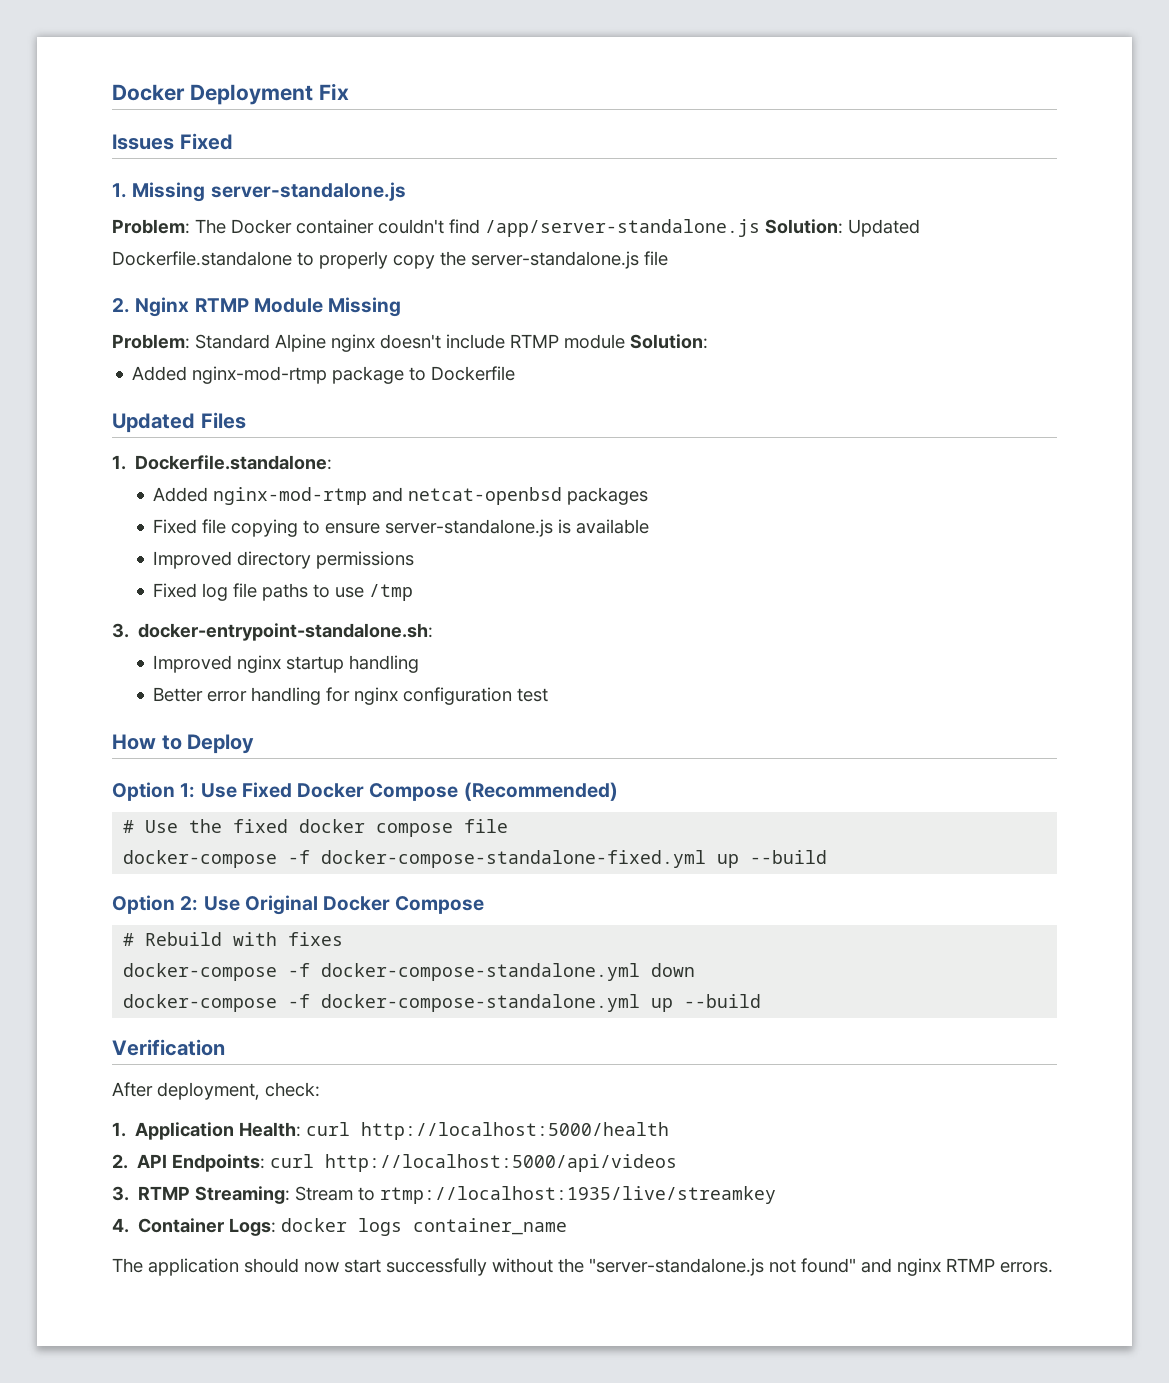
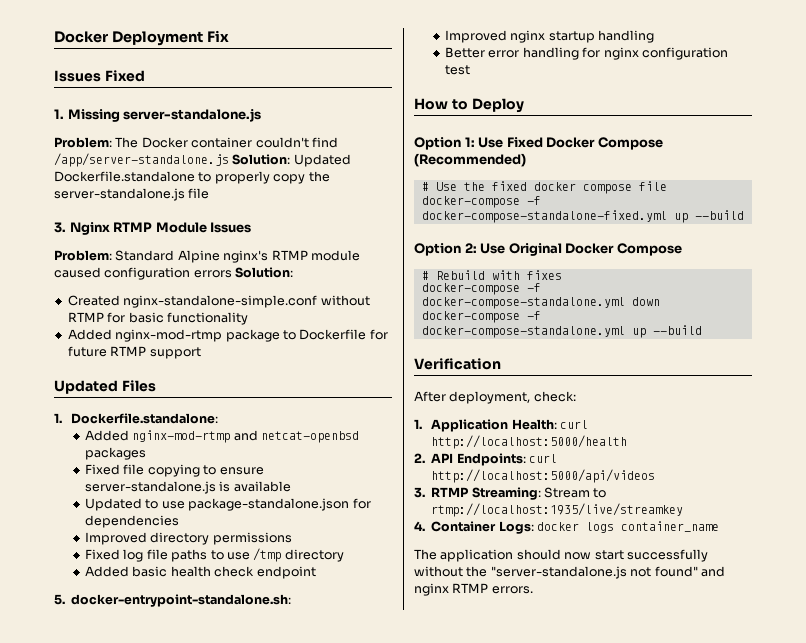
[112,298,130,313] 2. -> [54,222,66,233] 3.
[328,297,402,317] Missing -> [210,222,252,233] Issues
[331,334,708,352] nginx doesn't include RTMP module Solution: -> [223,250,360,263] [54,267,294,280] [67,295,370,308] [67,312,248,325] nginx's RTMP module caused configuration errors Solution: // Created nginx-standalone-simple.conf without RTMP for basic functionality
(516, 373) none -> [369,329,388,340] [67,346,201,359] for future RTMP support
(650, 526) none -> [85,498,371,511] [85,515,180,528] // Updated to use package-standalone.json for dependencies
[112,623,129,638] // 3. -> [284,549,344,562] [85,566,316,579] [54,594,65,605] directory // Added basic health check endpoint // 5.

